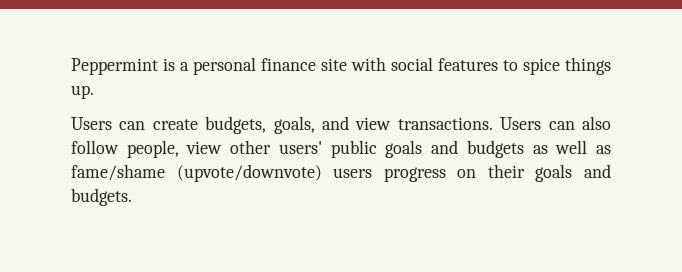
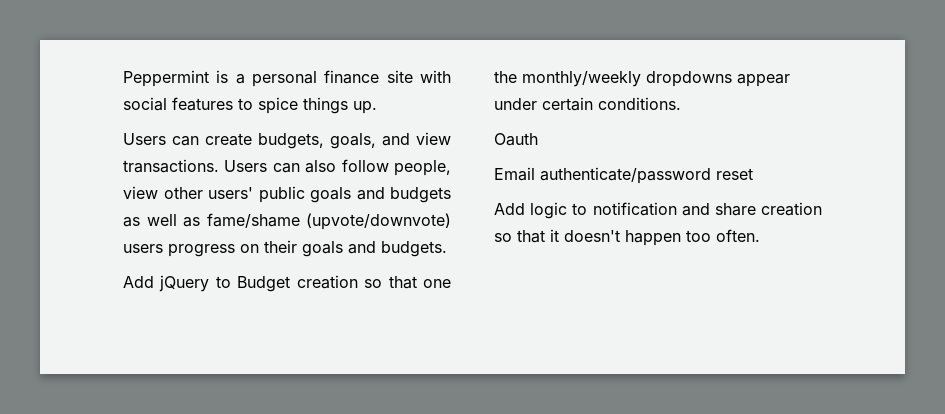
(132, 197) none -> [123,275,451,292] [494,71,790,87] [494,97,681,111] [494,133,538,146] [494,167,753,184] [494,202,822,219] [494,229,760,246] // Add jQuery to Budget creation so that one the monthly/weekly dropdowns appear under certain conditions. // Oauth // Email authenticate/password reset // Add logic to notification and share creation so that it doesn't happen too often.

